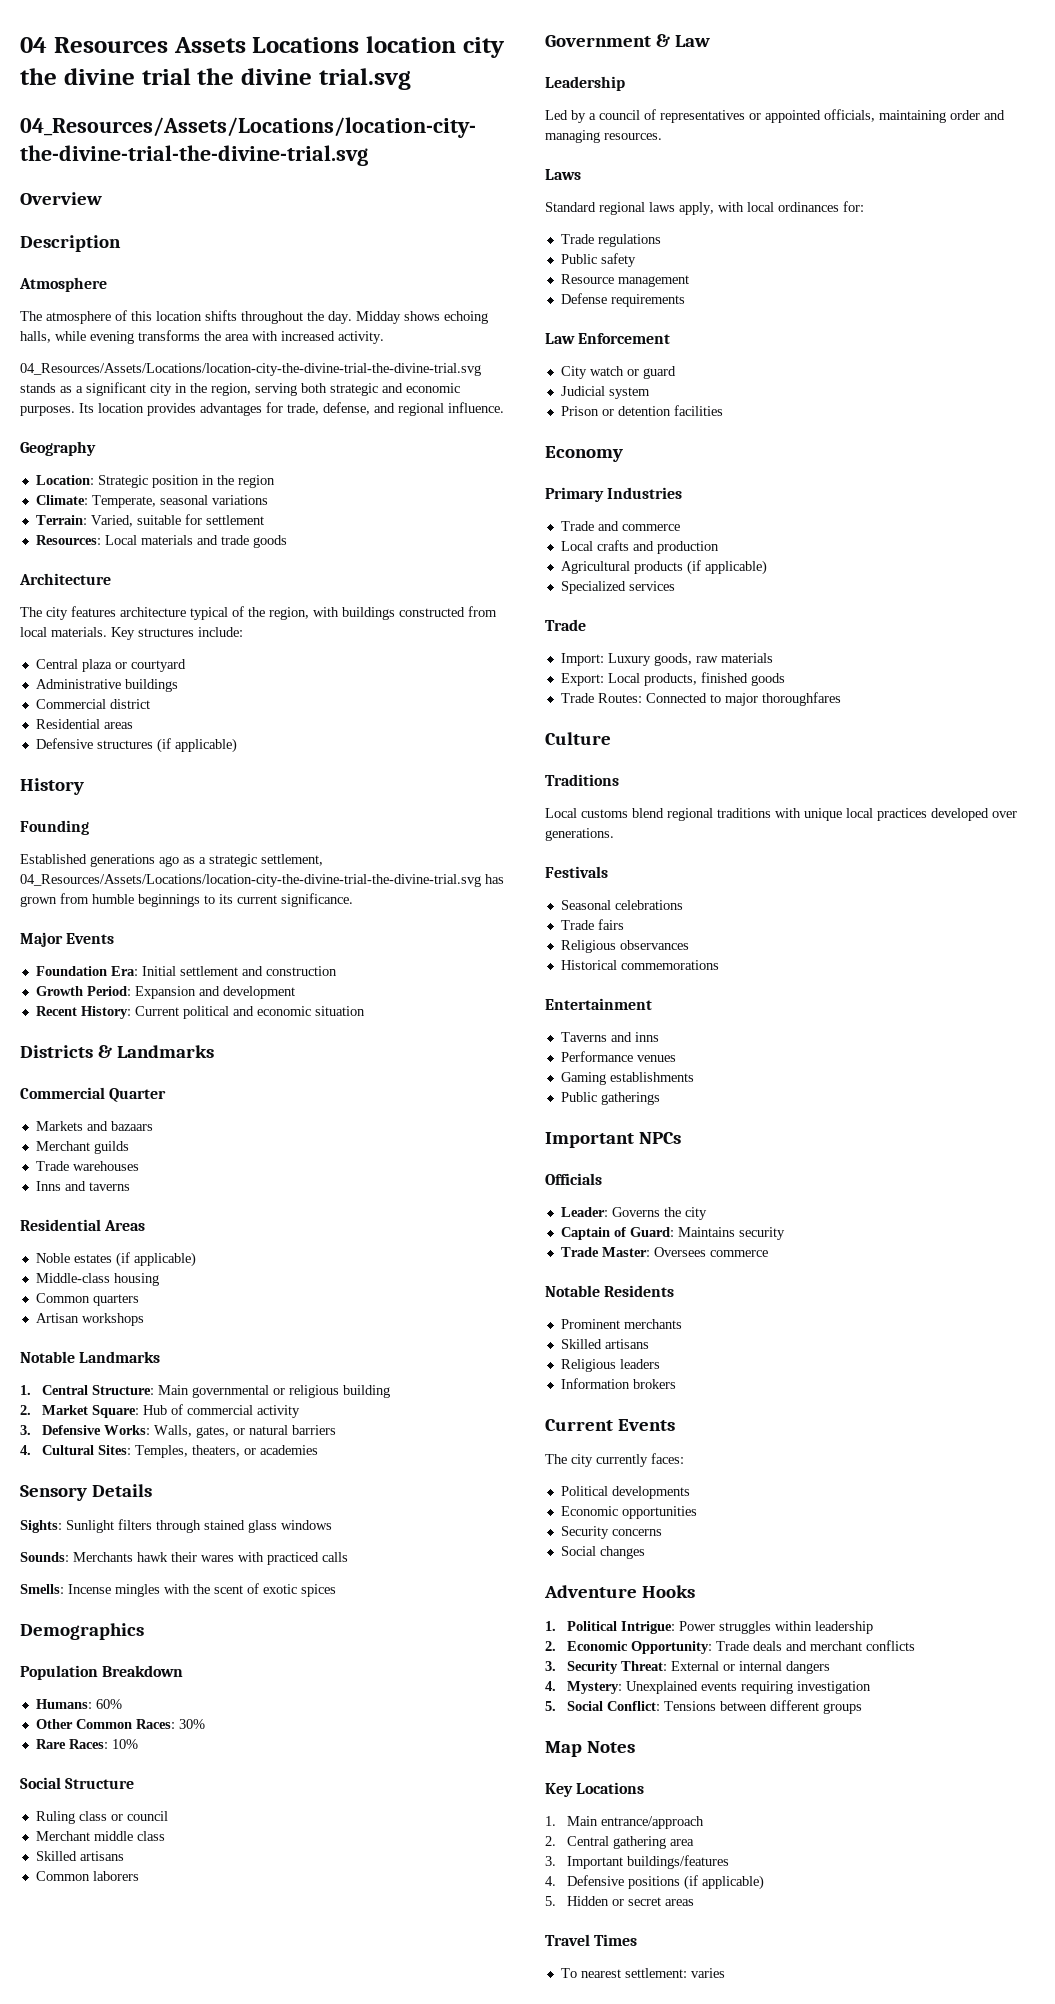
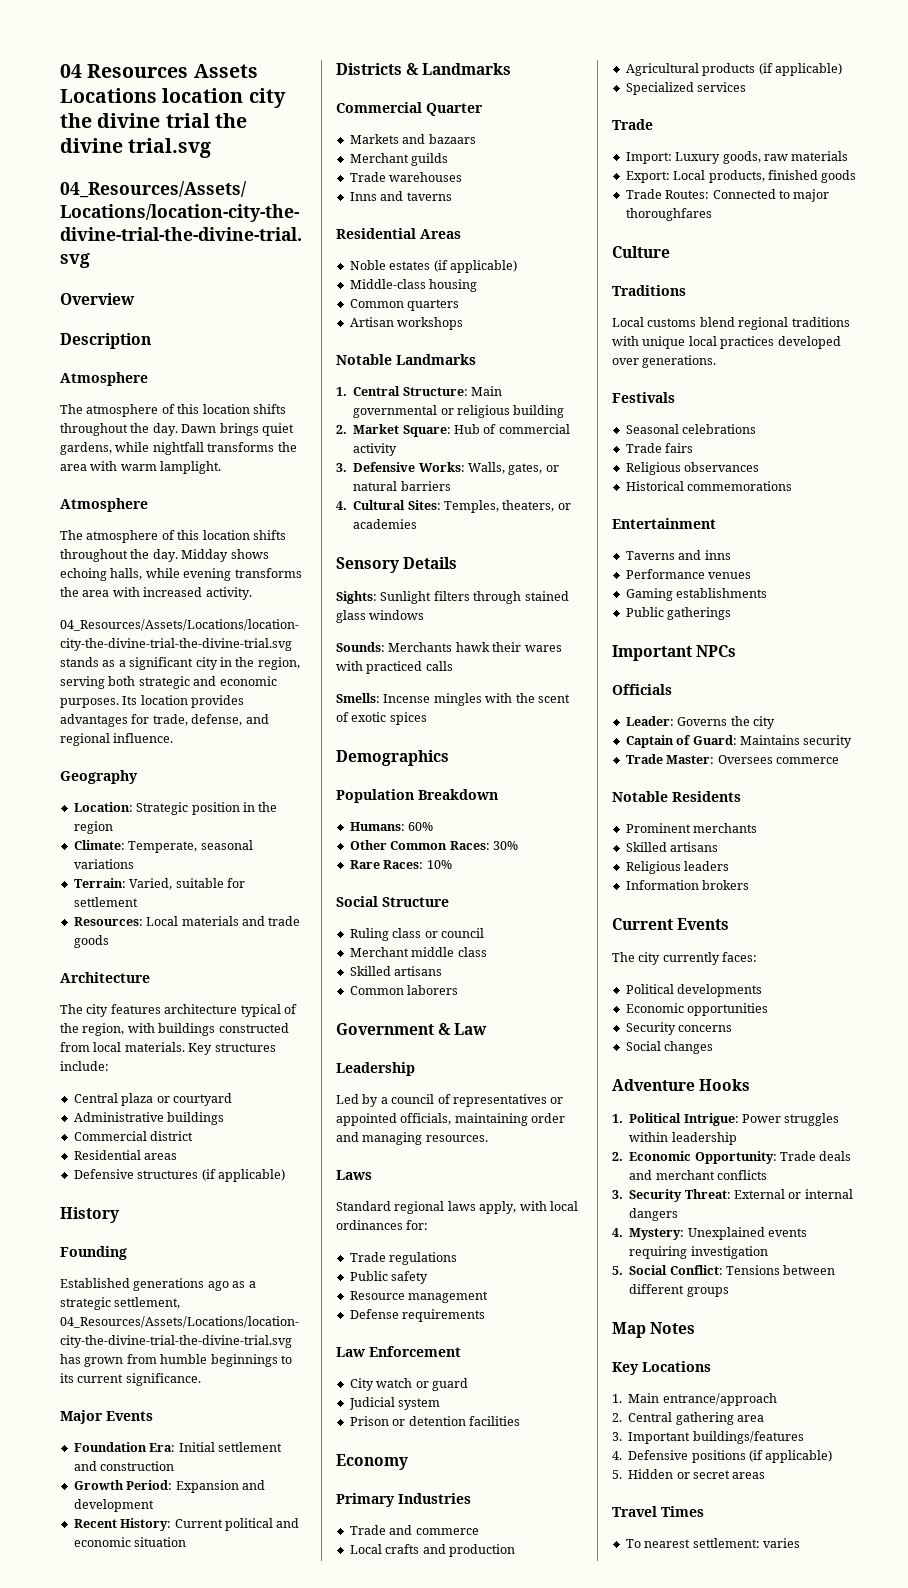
(107, 284) none -> [60,404,286,417] [60,423,294,436] [60,442,297,455] [60,461,222,474] [60,498,148,512] // The atmosphere of this location shifts throughout the day. Dawn brings quiet gardens, while nightfall transforms the area with warm lamplight. // Atmosphere

